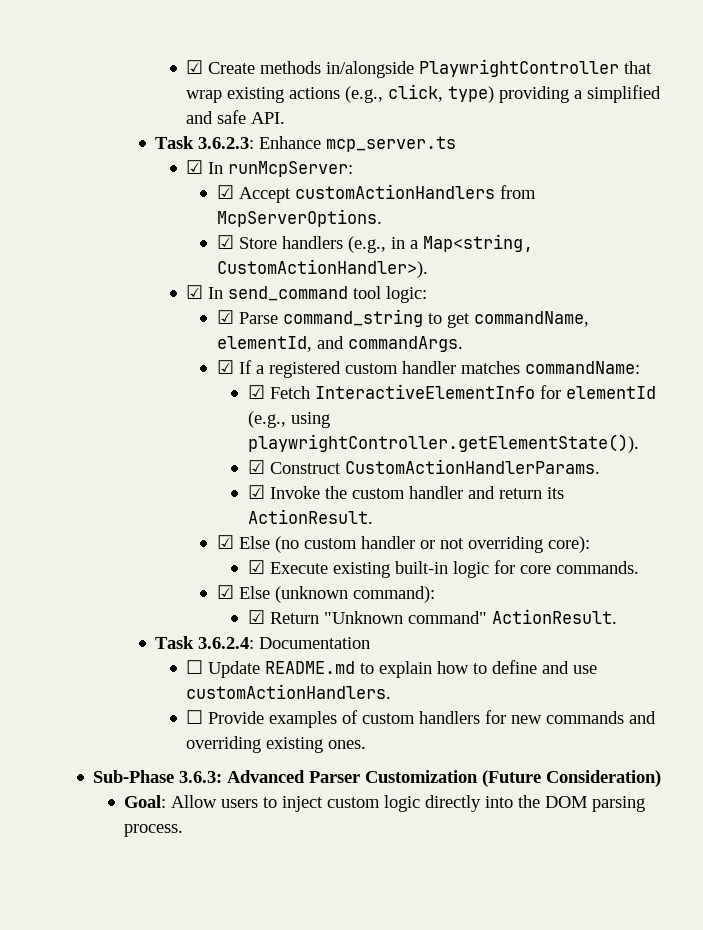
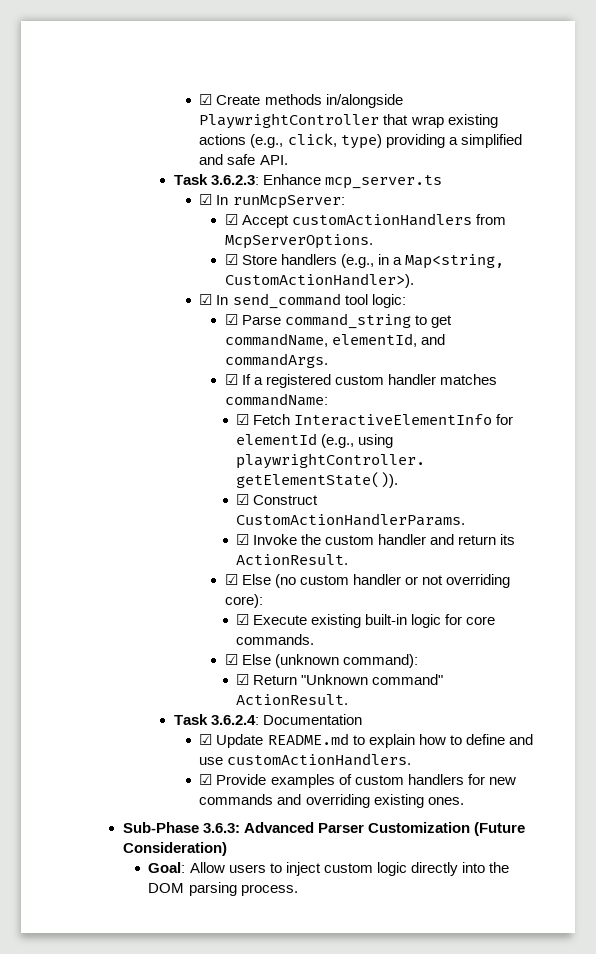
[186,660,204,674] ☐ -> [199,734,213,745] ☑
[186,710,204,724] ☐ -> [199,774,213,785] ☑

